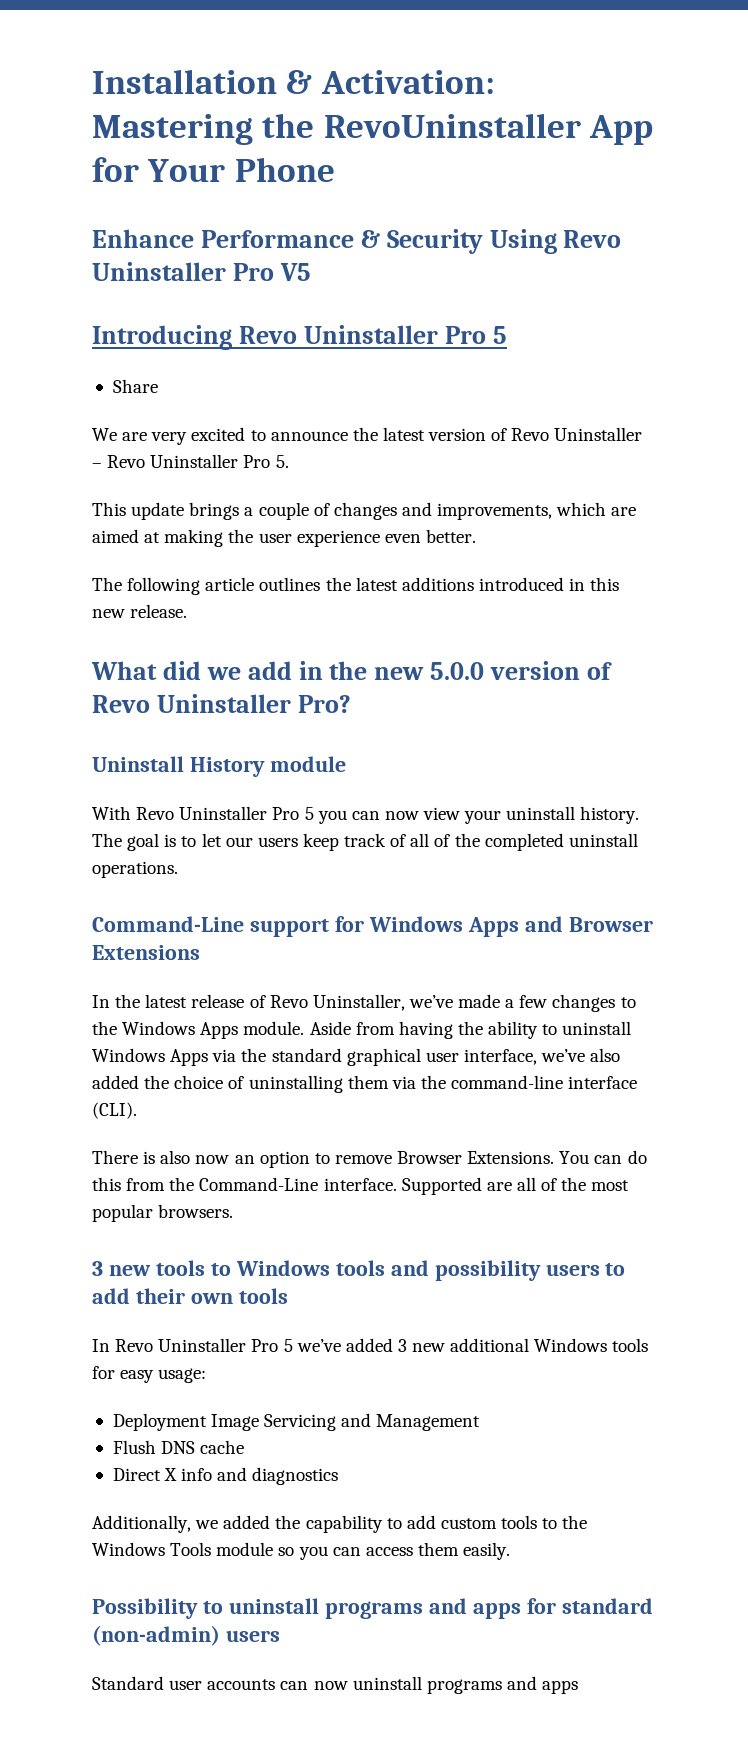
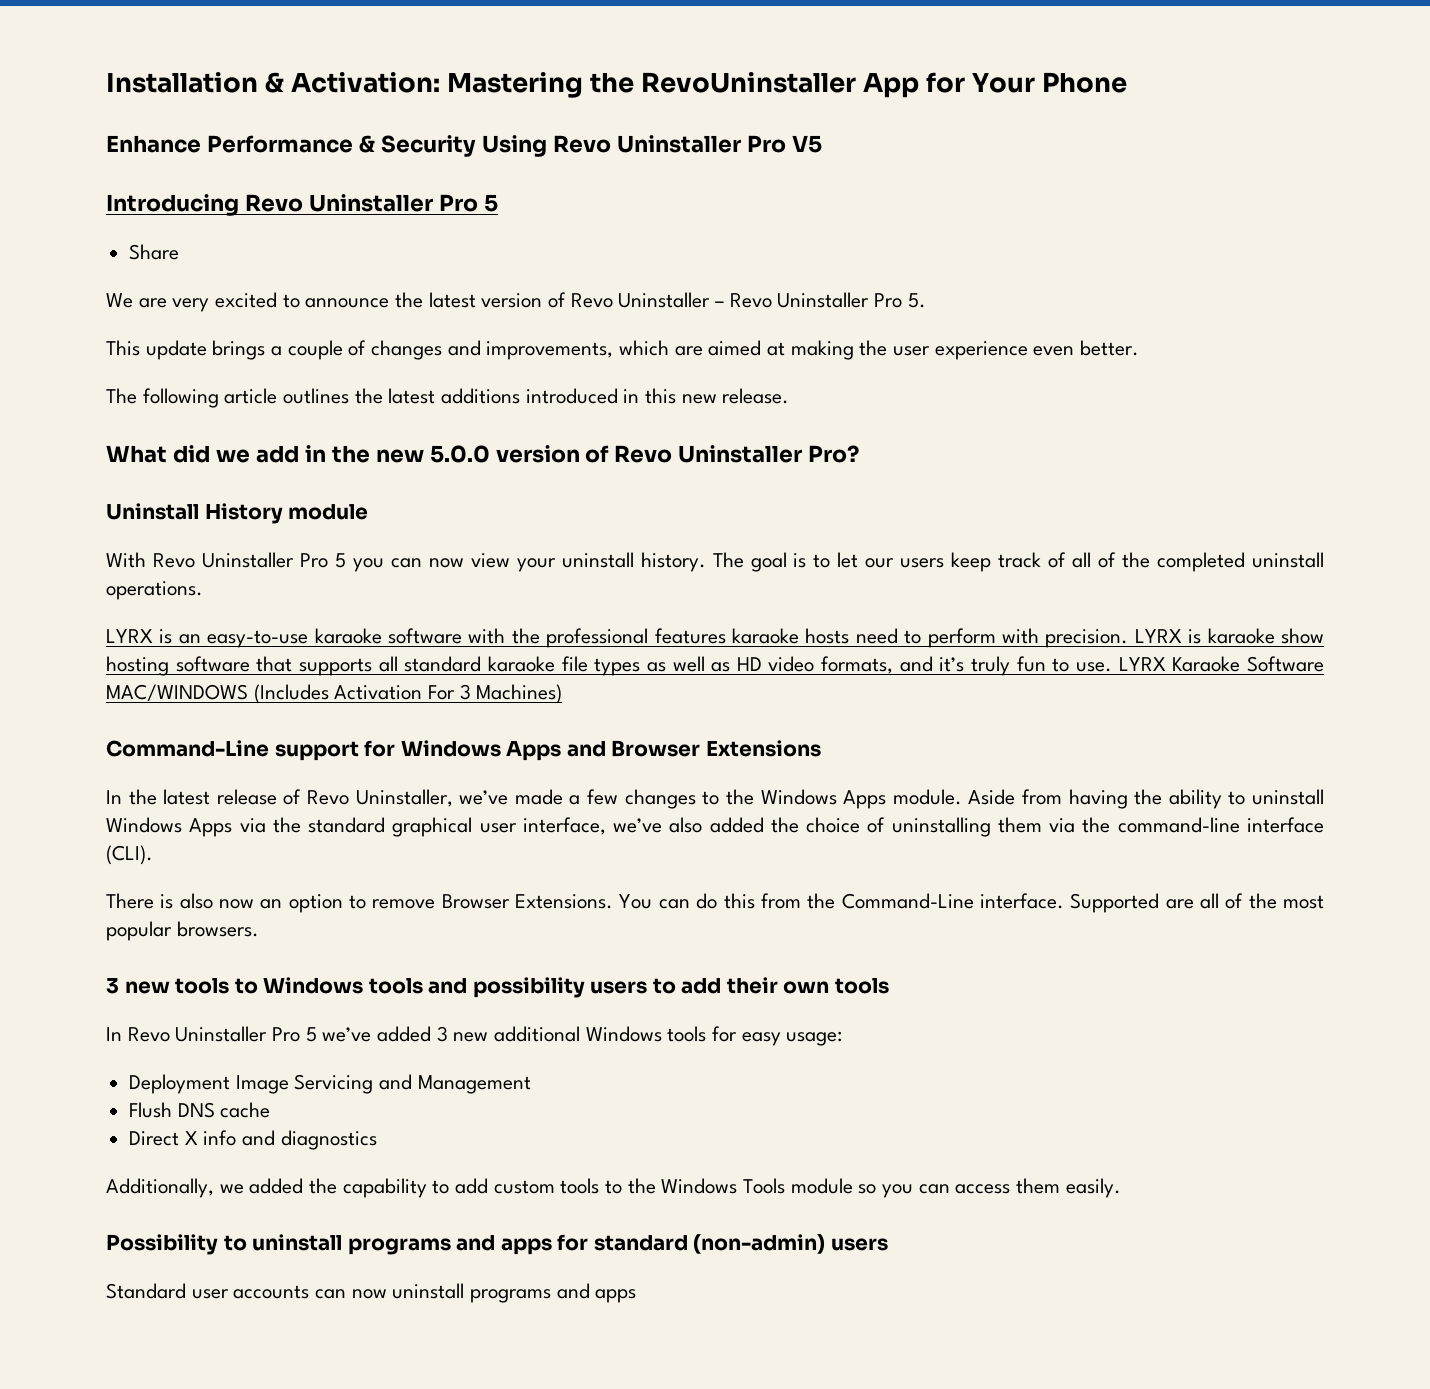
(178, 869) none -> [106,628,1324,648] [106,656,1325,676] [106,684,563,704] // LYRX is an easy-to-use karaoke software with the professional features karaoke hosts need to perform with precision. LYRX is karaoke show hosting software that supports all standard karaoke file types as well as HD video formats, and it’s truly fun to use. LYRX Karaoke Software MAC/WINDOWS (Includes Activation For 3 Machines)

